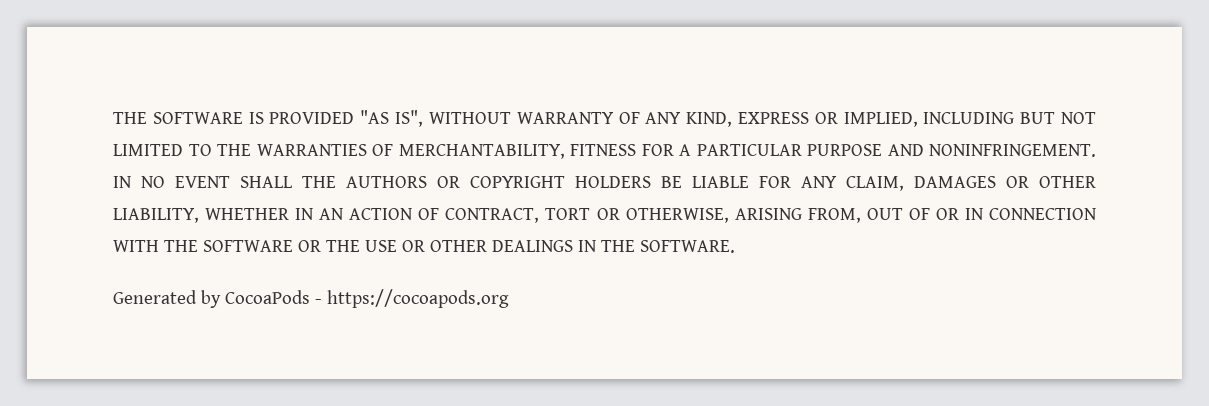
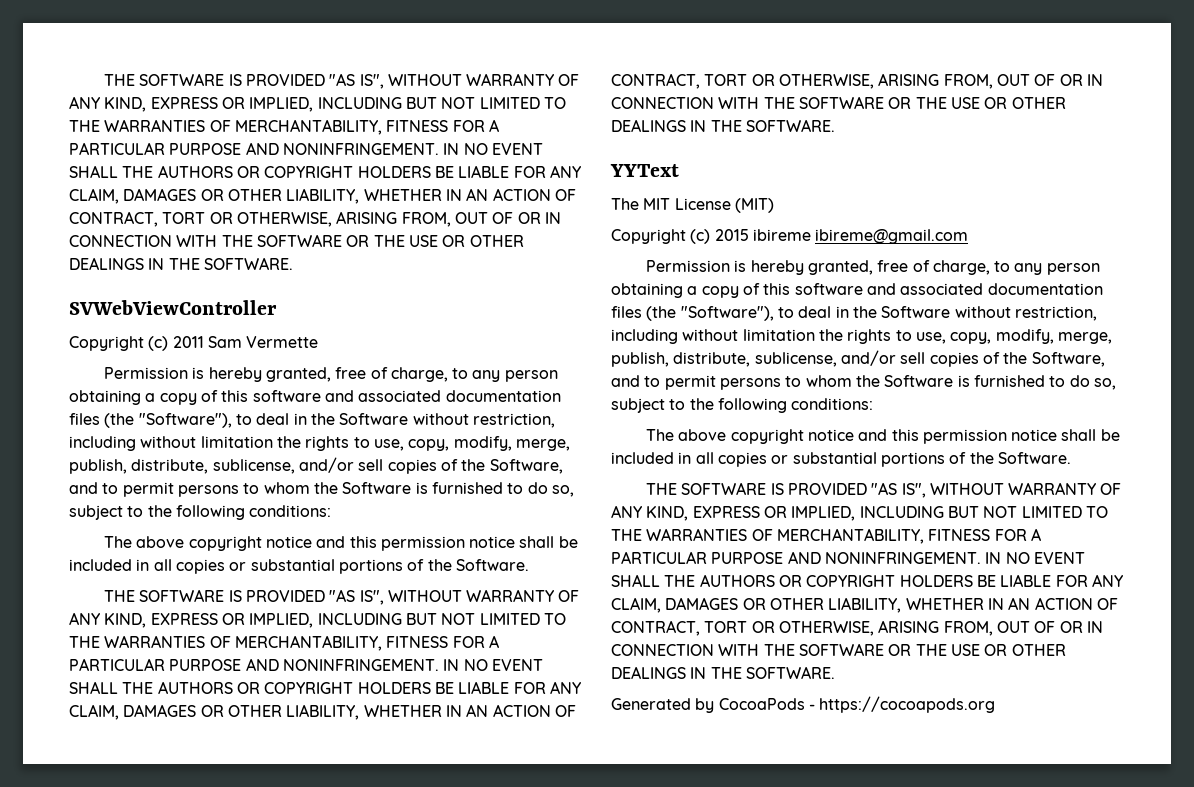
(735, 246) none -> [69,300,277,315] [69,336,319,351] [103,367,558,382] [69,390,561,405] [69,413,555,428] [69,436,570,451] [69,457,563,474] [69,482,574,497] [69,505,332,520] [103,536,578,551] [69,559,529,574] [103,589,580,605] [69,612,566,628] [69,635,499,651] [69,658,543,671] [69,681,582,694] [69,704,576,720] [611,73,1103,89] [611,96,1066,109] [611,119,835,132] [610,164,679,177] [611,198,774,213] [611,229,969,244] [645,260,1100,275] [611,283,1103,298] [611,306,1097,321] [611,329,1112,344] [611,350,1105,367] [611,375,1116,390] [611,398,874,413] [645,429,1120,444] [611,452,1071,467] [645,482,1122,498] [611,505,1108,521] [611,528,1041,544] [611,551,1085,564] [611,574,1124,587] [611,597,1118,613] [611,620,1103,636] [611,643,1066,656] [611,666,835,679] // SVWebViewController // Copyright (c) 2011 Sam Vermette // Permission is hereby granted, free of charge, to any person obtaining a copy of this software and associated documentation files (the "Software"), to deal in the Software without restriction, including without limitation the rights to use, copy, modify, merge, publish, distribute, sublicense, and/or sell copies of the Software, and to permit persons to whom the Software is furnished to do so, subject to the following conditions: // The above copyright notice and this permission notice shall be included in all copies or substantial portions of the Software. // THE SOFTWARE IS PROVIDED "AS IS", WITHOUT WARRANTY OF ANY KIND, EXPRESS OR IMPLIED, INCLUDING BUT NOT LIMITED TO THE WARRANTIES OF MERCHANTABILITY, FITNESS FOR A PARTICULAR PURPOSE AND NONINFRINGEMENT. IN NO EVENT SHALL THE AUTHORS OR COPYRIGHT HOLDERS BE LIABLE FOR ANY CLAIM, DAMAGES OR OTHER LIABILITY, WHETHER IN AN ACTION OF CONTRACT, TORT OR OTHERWISE, ARISING FROM, OUT OF OR IN CONNECTION WITH THE SOFTWARE OR THE USE OR OTHER DEALINGS IN THE SOFTWARE. // YYText // The MIT License (MIT) // Copyright (c) 2015 ibireme ibireme@gmail.com // Permission is hereby granted, free of charge, to any person obtaining a copy of this software and associated documentation files (the "Software"), to deal in the Software without restriction, including without limitation the rights to use, copy, modify, merge, publish, distribute, sublicense, and/or sell copies of the Software, and to permit persons to whom the Software is furnished to do so, subject to the following conditions: // The above copyright notice and this permission notice shall be included in all copies or substantial portions of the Software. // THE SOFTWARE IS PROVIDED "AS IS", WITHOUT WARRANTY OF ANY KIND, EXPRESS OR IMPLIED, INCLUDING BUT NOT LIMITED TO THE WARRANTIES OF MERCHANTABILITY, FITNESS FOR A PARTICULAR PURPOSE AND NONINFRINGEMENT. IN NO EVENT SHALL THE AUTHORS OR COPYRIGHT HOLDERS BE LIABLE FOR ANY CLAIM, DAMAGES OR OTHER LIABILITY, WHETHER IN AN ACTION OF CONTRACT, TORT OR OTHERWISE, ARISING FROM, OUT OF OR IN CONNECTION WITH THE SOFTWARE OR THE USE OR OTHER DEALINGS IN THE SOFTWARE.

